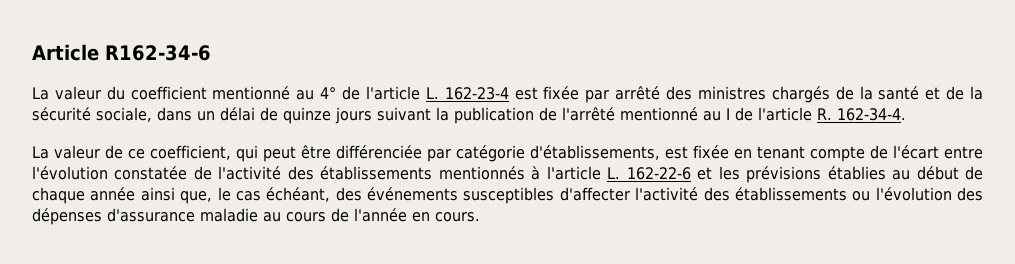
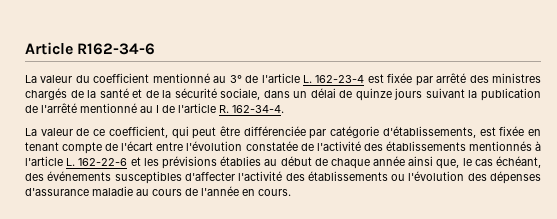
[320,87,337,99] 4° -> [229,75,242,83] 3°

